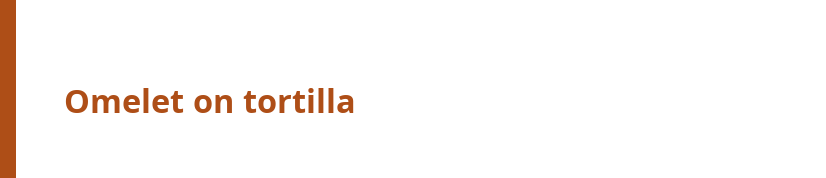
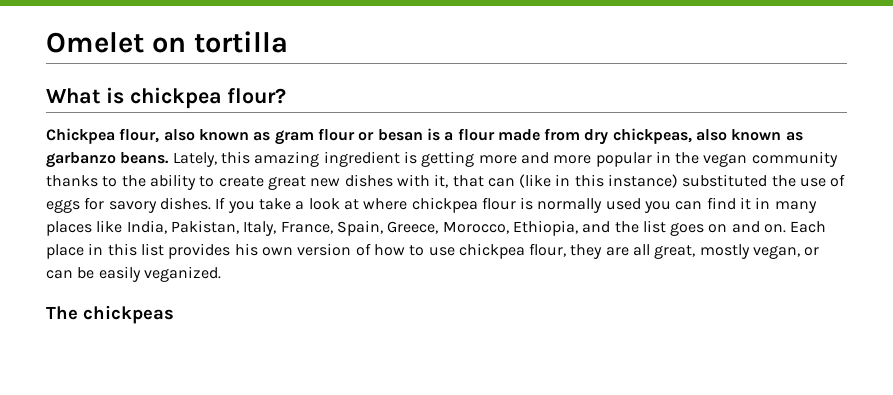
(356, 100) none -> [46,87,287,109] [46,128,803,145] [46,151,838,168] [46,174,846,190] [46,197,817,213] [46,220,827,236] [46,243,820,259] [46,266,221,282] [46,305,174,324] // What is chickpea flour? // Chickpea flour, also known as gram flour or besan is a flour made from dry chickpeas, also known as garbanzo beans. Lately, this amazing ingredient is getting more and more popular in the vegan community thanks to the ability to create great new dishes with it, that can (like in this instance) substituted the use of eggs for savory dishes. If you take a look at where chickpea flour is normally used you can find it in many places like India, Pakistan, Italy, France, Spain, Greece, Morocco, Ethiopia, and the list goes on and on. Each place in this list provides his own version of how to use chickpea flour, they are all great, mostly vegan, or can be easily veganized. // The chickpeas

